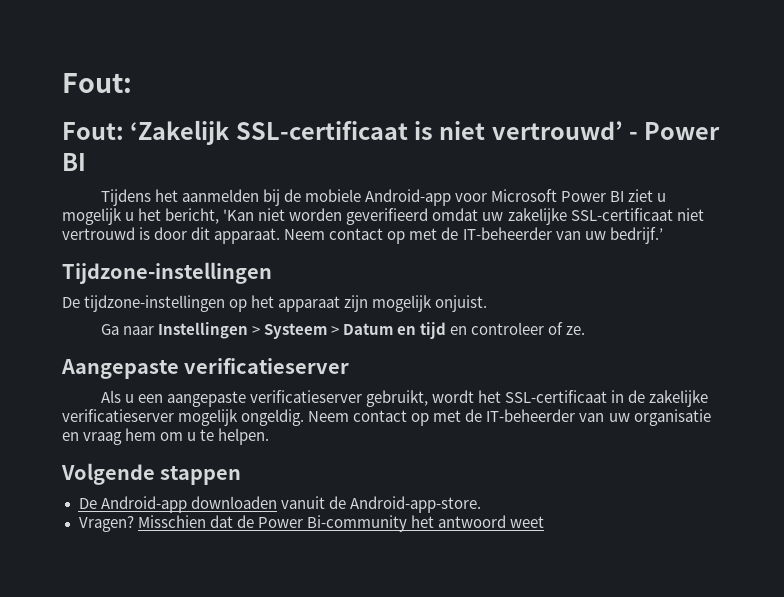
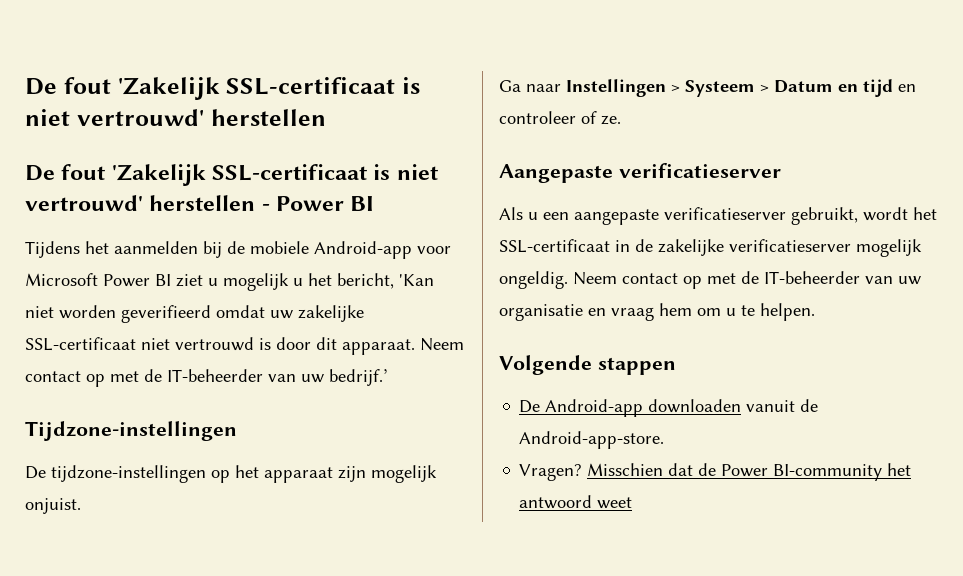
[62,73,132,93] [62,120,623,145] Fout: // Fout: ‘Zakelijk SSL-certificaat is niet vertrouwd’ -> [25,77,420,100] [25,109,326,126] [25,164,438,186] [25,195,256,211] De fout 'Zakelijk SSL-certificaat is niet vertrouwd' herstellen // De fout 'Zakelijk SSL-certificaat is niet vertrouwd' herstellen
[306,515,407,532] Bi-community -> [773,464,883,481] BI-community

